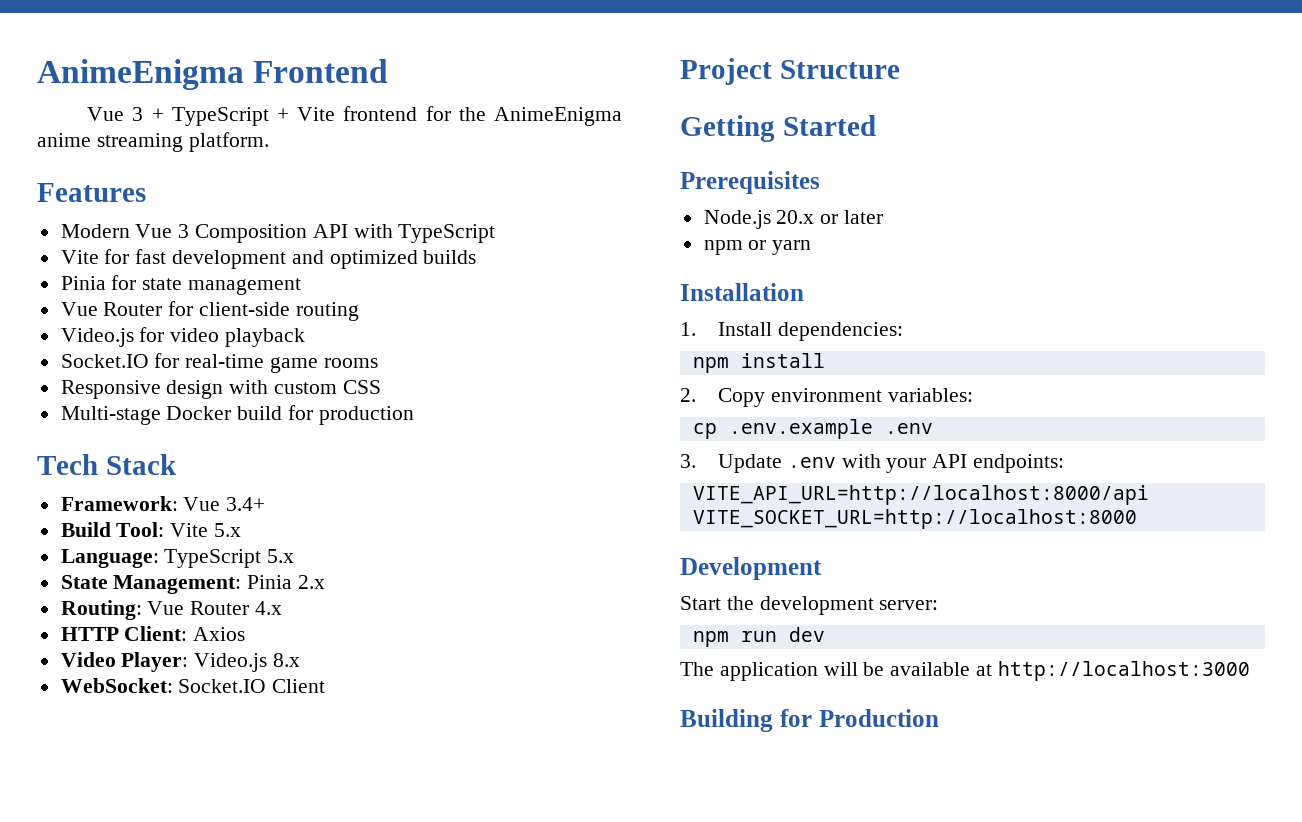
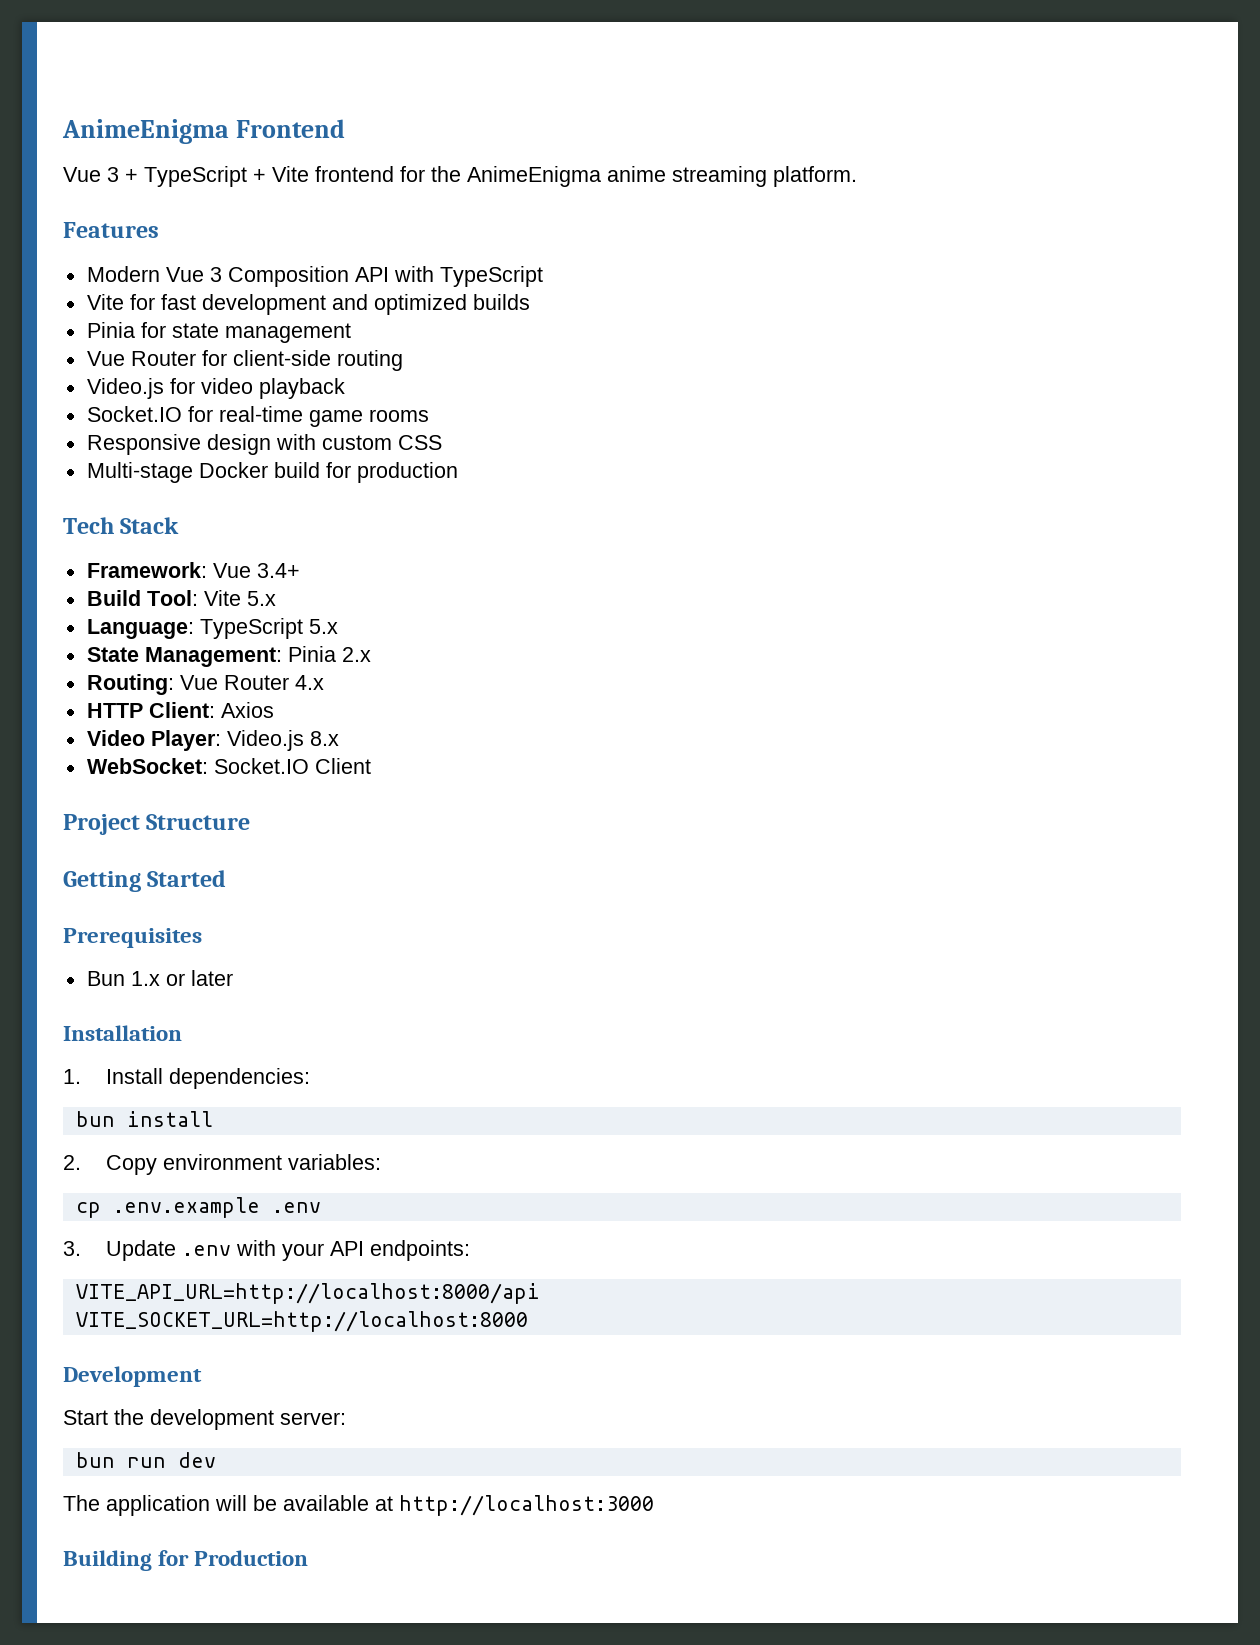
[703,210,815,229] Node.js 20.x -> [86,971,160,986] Bun 1.x
[703,240,812,255] // npm or yarn -> (233, 978) none
[692,357,729,373] npm -> [75,1111,115,1127] bun
[692,631,729,647] npm -> [75,1452,115,1468] bun

